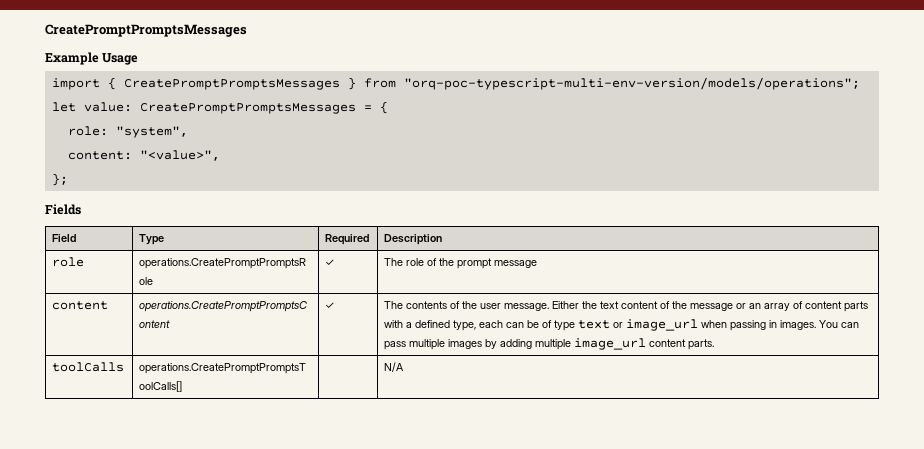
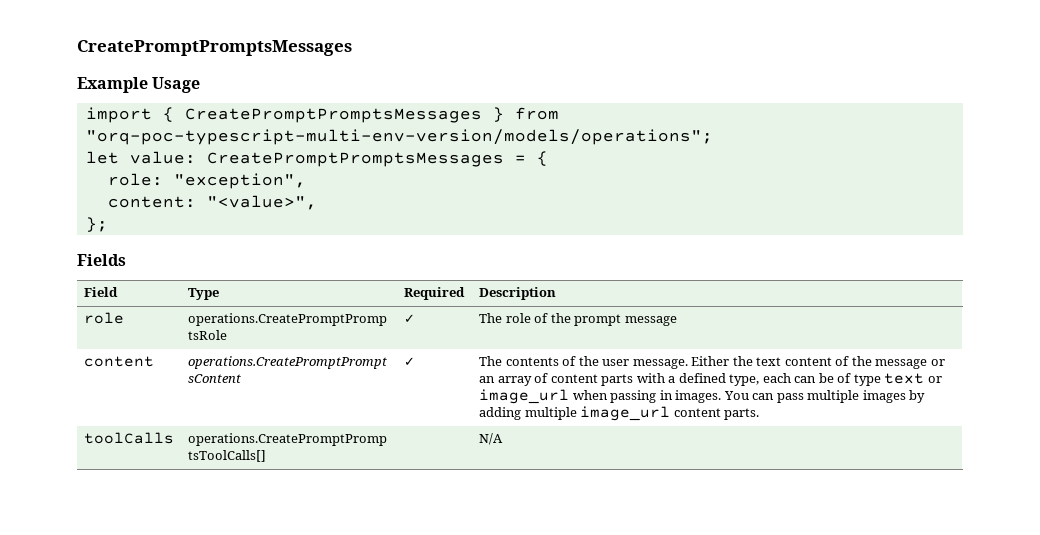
[115,126,188,138] "system", -> [173,173,306,189] "exception",

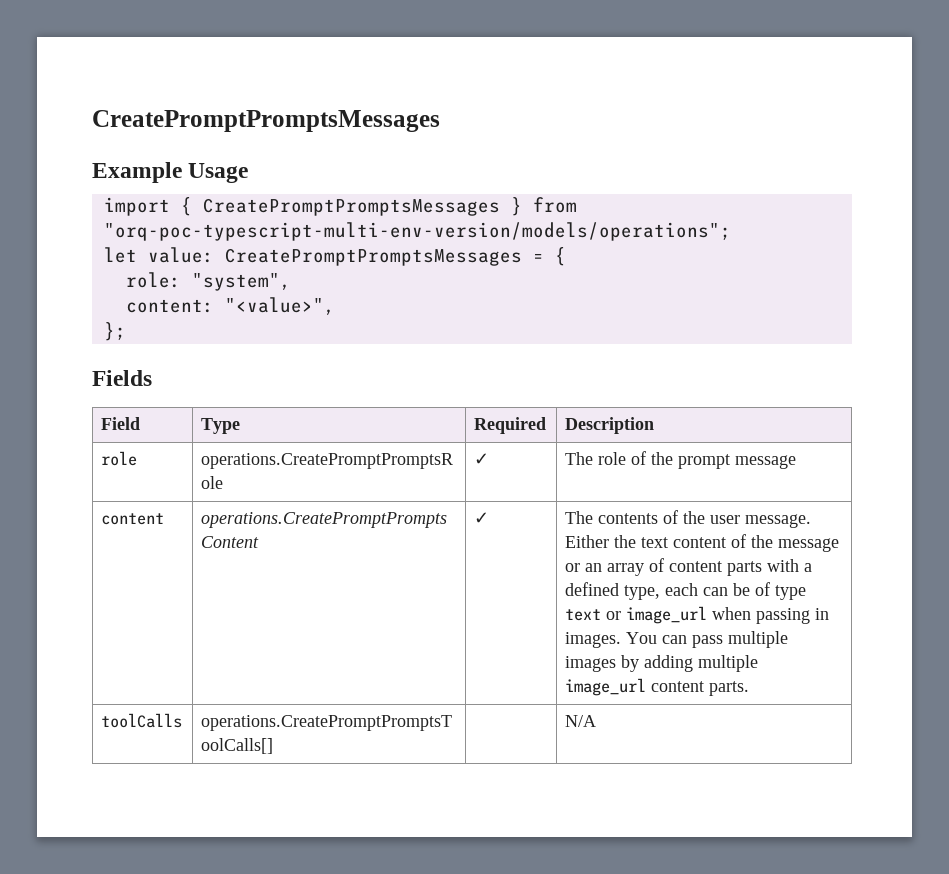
[173,173,306,189] "exception", -> [192,273,291,291] "system",

